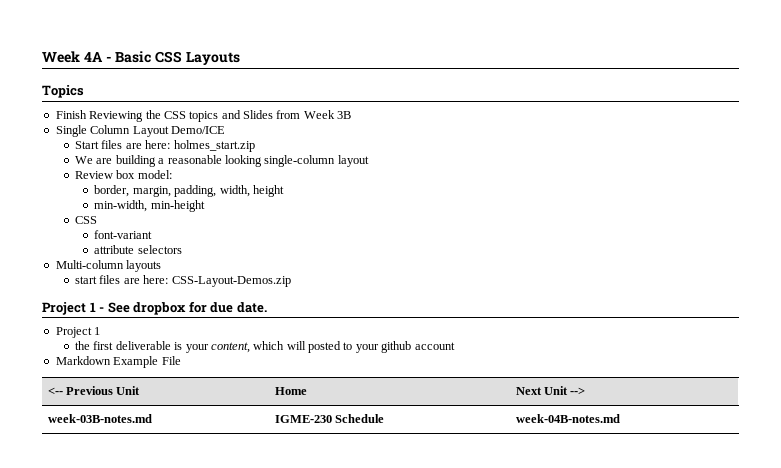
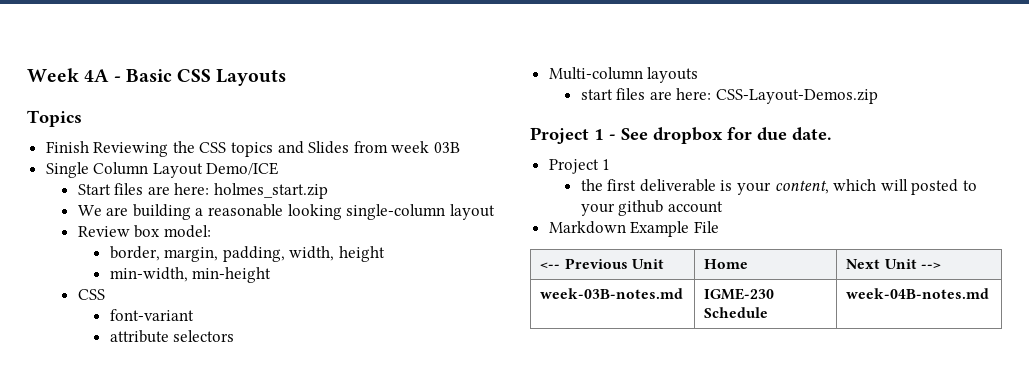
[303,110,352,119] Week 3B -> [391,141,461,153] week 03B

